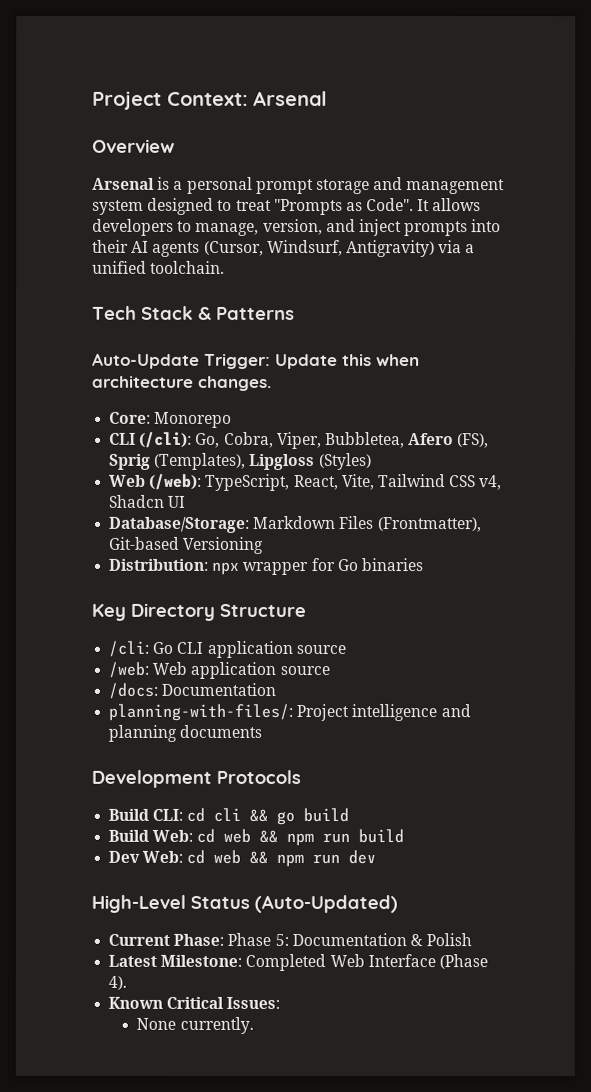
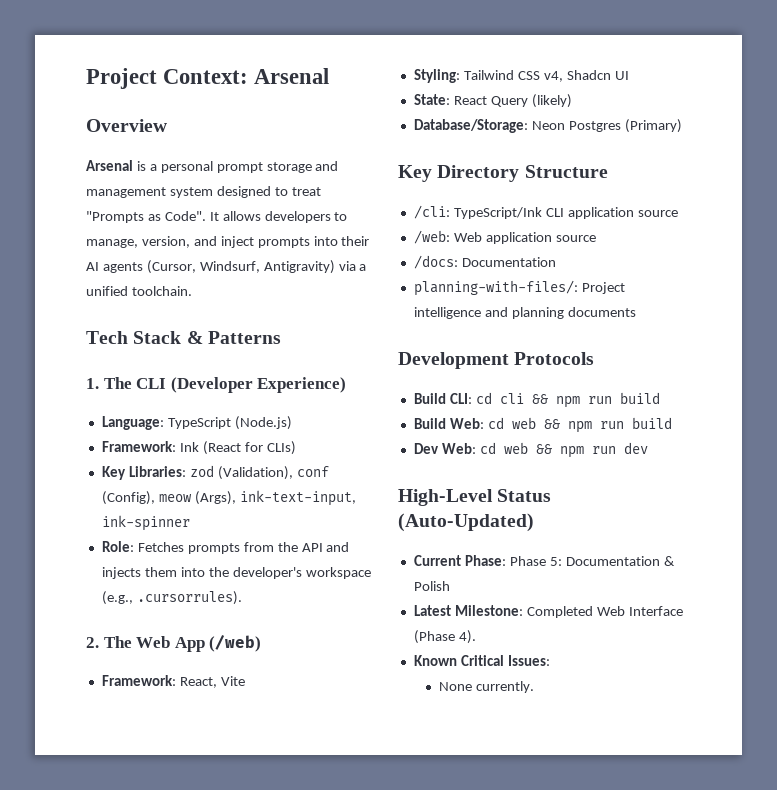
[92,352,420,370] [92,375,272,391] [109,411,233,428] [109,431,490,450] [109,452,372,471] [109,473,375,491] Auto-Update Trigger: Update this when architecture changes. // Core: Monorepo // CLI (/cli): Go, Cobra, Viper, Bubbletea, Afero (FS), Sprig (Templates), Lipgloss (Styles) // Web (/web): TypeScript, React, Vite, -> [86,377,347,393] [101,416,292,430] [101,441,296,455] [101,465,329,480] [101,490,356,506] [101,515,190,531] [101,541,350,554] [101,567,371,579] [101,591,242,605] [86,635,262,652] [101,675,245,688] [413,69,460,83] 1. The CLI (Developer Experience) // Language: TypeScript (Node.js) // Framework: Ink (React for CLIs) // Key Libraries: zod (Validation), conf (Config), meow (Args), ink-text-input, ink-spinner // Role: Fetches prompts from the API and injects them into the developer's workspace (e.g., .cursorrules). // 2. The Web App (/web) // Framework: React, Vite // Styling:
[109,515,482,533] [108,536,265,554] [108,558,423,576] Database/Storage: Markdown Files (Frontmatter), Git-based Versioning // Distribution: npx wrapper for Go binaries -> [413,94,572,108] [413,119,682,133] State: React Query (likely) // Database/Storage: Neon Postgres (Primary)
[152,641,174,654] Go -> [453,207,542,219] TypeScript/Ink
[276,810,296,826] go -> [555,396,612,408] npm run

